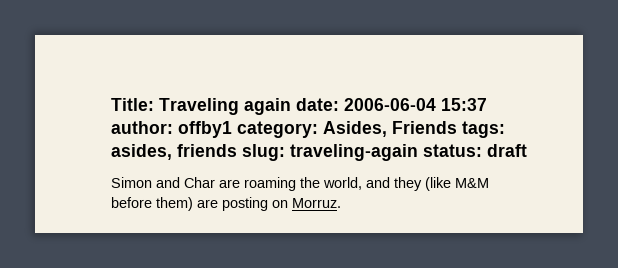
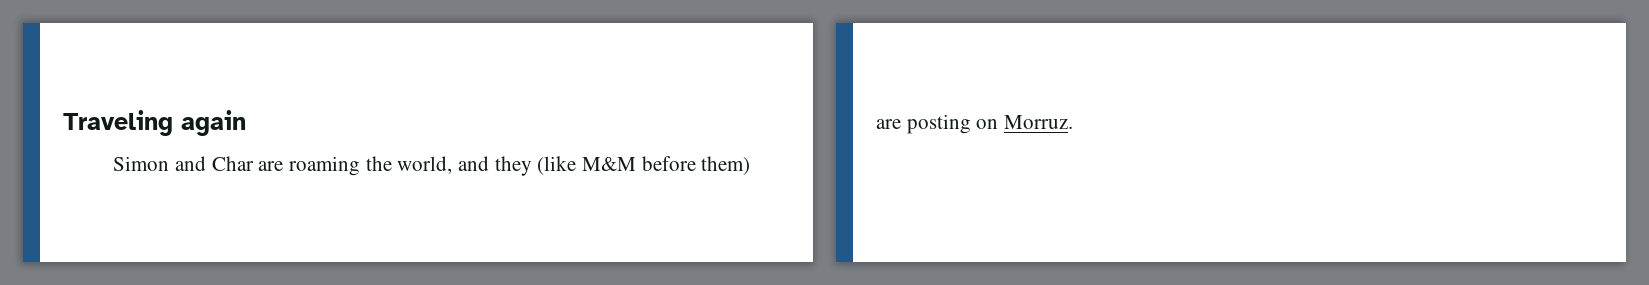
[111,98,154,111] Title: -> (63, 123) none
[296,98,487,111] [111,121,505,138] [111,144,527,161] date: 2006-06-04 15:37 author: offby1 category: Asides, Friends tags: asides, friends slug: traveling-again status: draft -> (246, 123) none

